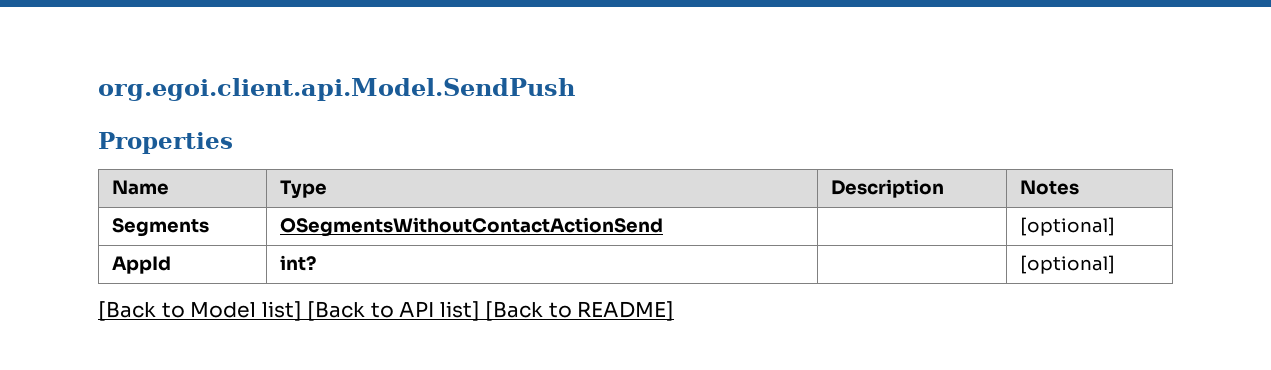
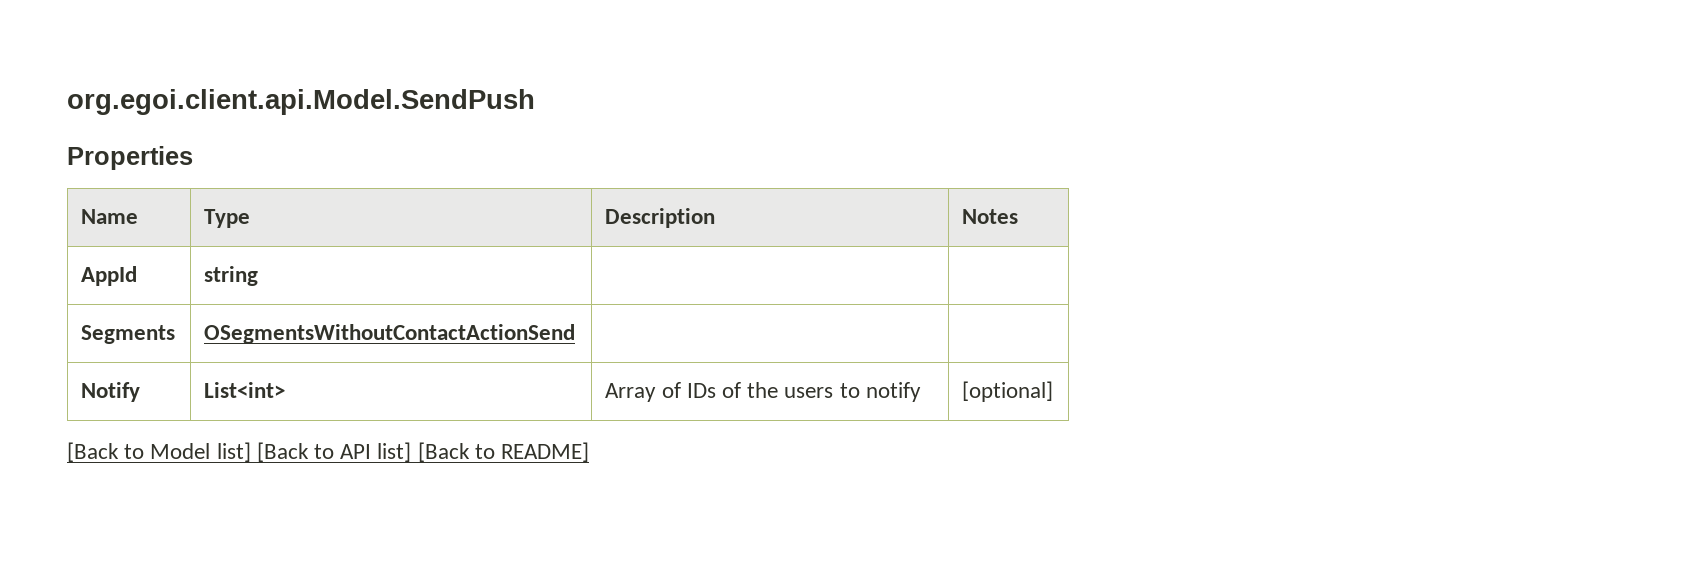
(1079, 187) none -> [81,266,138,286] [204,266,259,286] // AppId | string | |
[1019,217,1115,236] [111,256,171,274] [279,255,316,271] [optional] // AppId | int? | -> [81,382,141,402] [204,382,286,398] [605,382,921,402] // Notify | List<int> | Array of IDs of the users to notify

